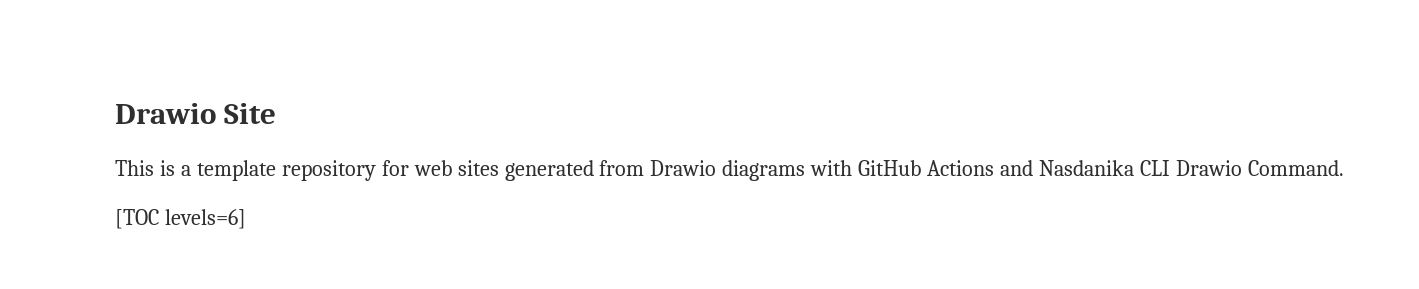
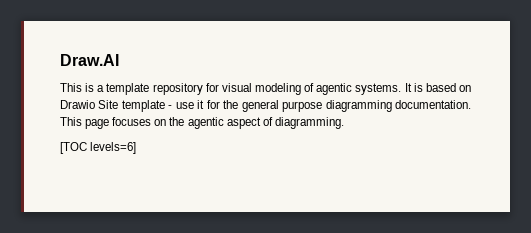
[115,103,277,124] Drawio Site -> [60,54,119,66] Draw.AI
[413,160,1344,181] web sites generated from Drawio diagrams with GitHub Actions and Nasdanika CLI Drawio Command. -> [221,83,472,95] [60,100,471,112] [60,117,344,129] visual modeling of agentic systems. It is based on Drawio Site template - use it for the general purpose diagramming documentation. This page focuses on the agentic aspect of diagramming.

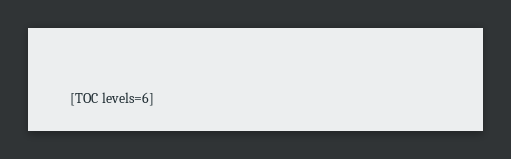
[60,54,119,66] [60,83,472,95] [60,100,471,112] [60,117,344,129] Draw.AI // This is a template repository for visual modeling of agentic systems. It is based on Drawio Site template - use it for the general purpose diagramming documentation. This page focuses on the agentic aspect of diagramming. // -> (70, 99) none

